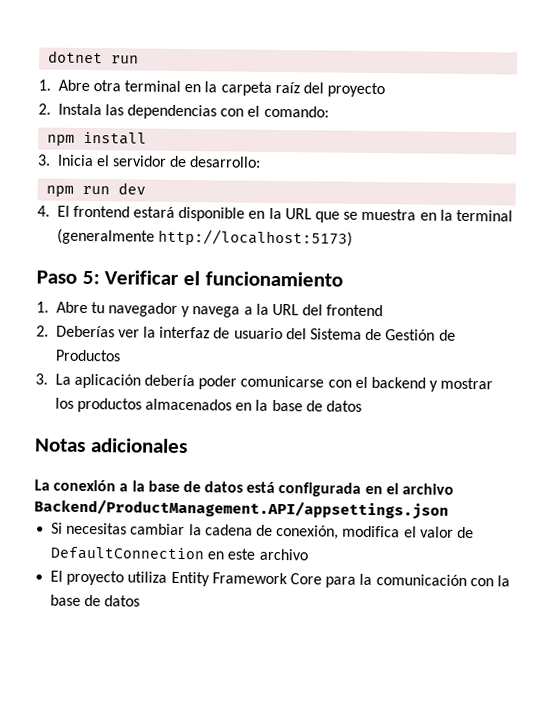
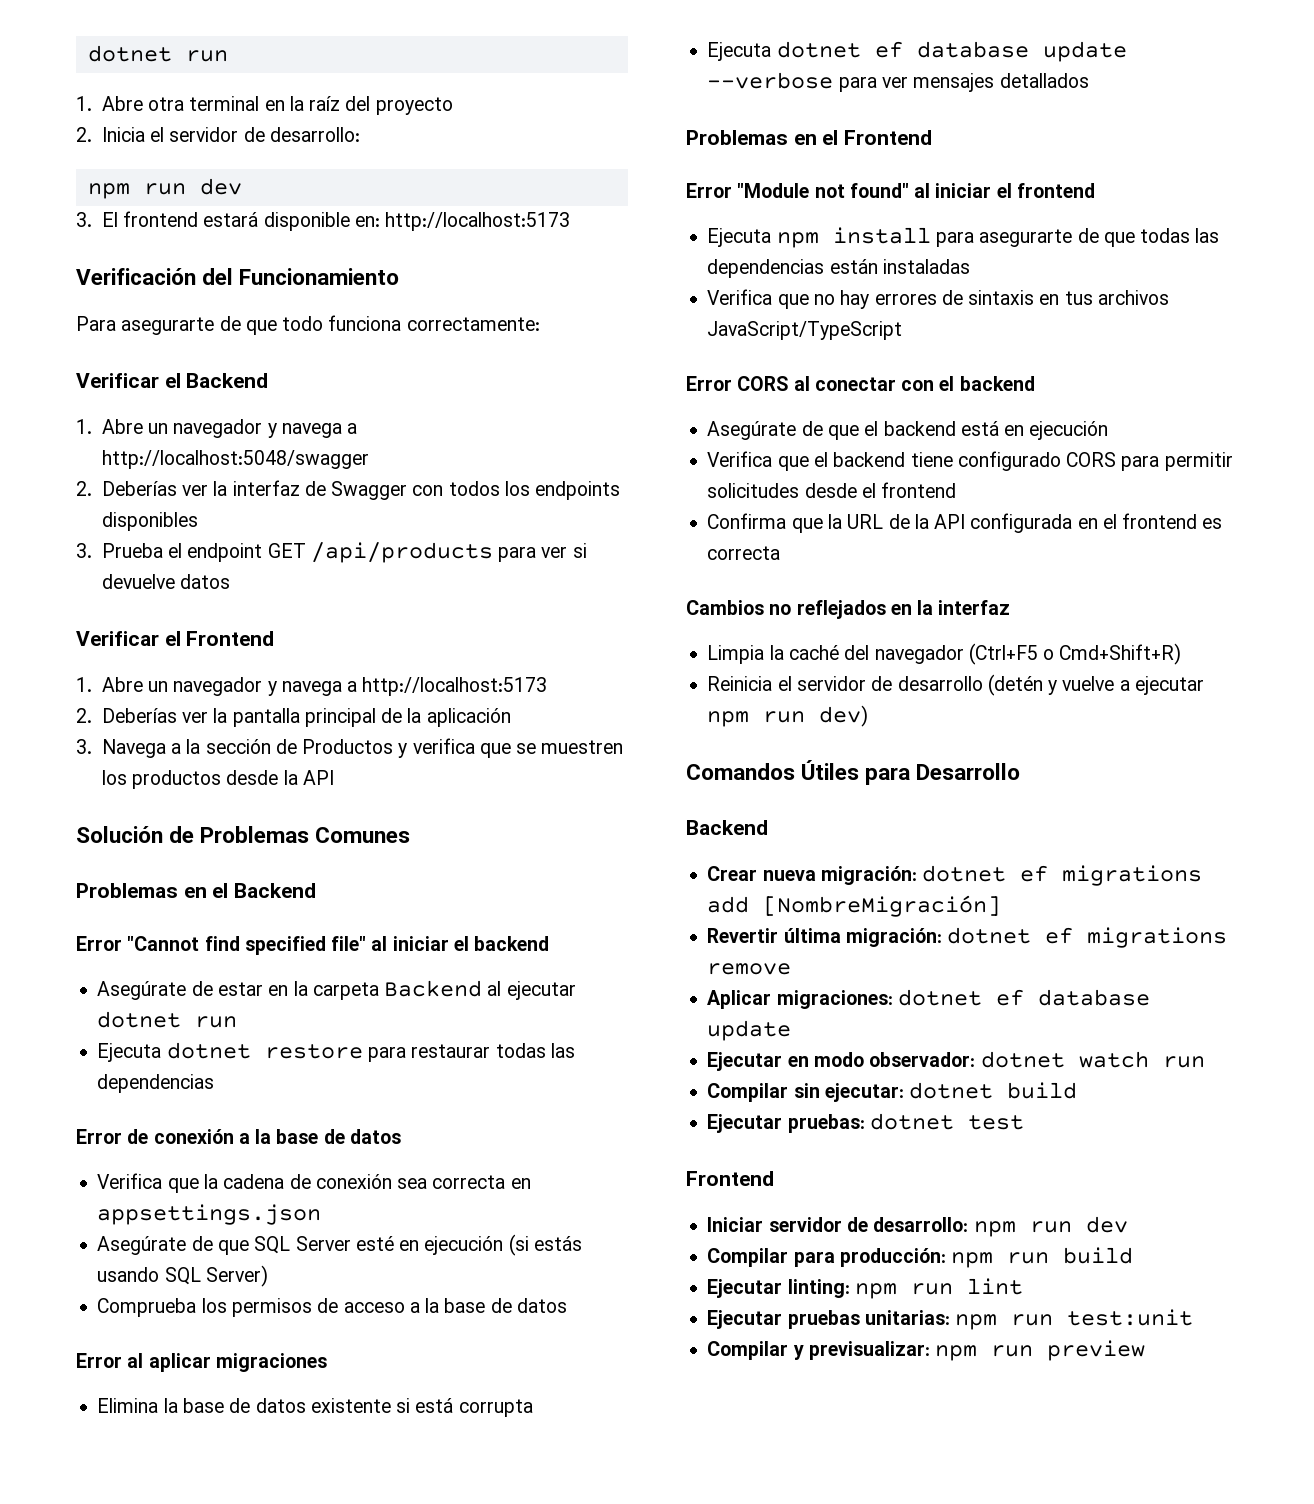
[220,81,272,96] carpeta -> (304, 103) none
[57,103,329,120] [47,131,148,146] [37,154,51,166] Instala las dependencias con el comando: // npm install // 3. -> (92, 134) none
[37,205,50,217] 4. -> [76,212,92,227] 3.
[248,207,513,223] [56,228,353,247] [36,270,343,287] [36,301,384,318] en la URL que se muestra en la terminal (generalmente http://localhost:5173) // Paso 5: Verificar el funcionamiento // 1. Abre tu navegador y navega a la URL del frontend -> [354,212,571,231] [76,268,400,285] [76,315,540,335] [76,373,269,388] [76,419,358,438] [101,450,369,469] en: http://localhost:5173 // Verificación del Funcionamiento // Para asegurarte de que todo funciona correctamente: // Verificar el Backend // 1. Abre un navegador y navega a http://localhost:5048/swagger
[233,327,456,341] [54,349,121,362] [35,373,494,392] [54,397,363,413] [34,438,188,454] [34,479,50,491] usuario del Sistema de Gestión de Productos // 3. La aplicación debería poder comunicarse con el backend y mostrar los productos almacenados en la base de datos // Notas adicionales // La -> [331,481,621,500] [101,512,198,531] [76,542,587,563] [101,574,231,589] [76,631,275,646] [76,677,548,696] [76,708,511,727] [76,738,624,758] [101,770,334,789] [76,826,411,843] [76,883,317,898] [76,936,550,955] [97,980,576,1000] [97,1011,238,1028] [97,1042,575,1062] [97,1074,215,1093] [76,1129,149,1144] Swagger con todos los endpoints disponibles // 3. Prueba el endpoint GET /api/products para ver si devuelve datos // Verificar el Frontend // 1. Abre un navegador y navega a http://localhost:5173 // 2. Deberías ver la pantalla principal de la aplicación // 3. Navega a la sección de Productos y verifica que se muestren los productos desde la API // Solución de Problemas Comunes // Problemas en el Backend // Error "Cannot find specified file" al iniciar el backend // Asegúrate de estar en la carpeta Backend al ejecutar dotnet run // Ejecuta dotnet restore para restaurar todas las dependencias // Error de
[246,481,455,497] [34,498,449,520] [51,522,474,540] [50,546,308,561] [50,570,510,588] [50,594,141,607] está configurada en el archivo Backend/ProductManagement.API/appsettings.json // Si necesitas cambiar la cadena de conexión, modifica el valor de DefaultConnection en este archivo // El proyecto utiliza Entity Framework Core para la comunicación con la base de datos -> [97,1173,531,1193] [97,1204,322,1225] [97,1234,582,1256] [97,1265,268,1287] [97,1298,567,1317] [76,1353,327,1372] [97,1398,533,1417] [707,41,1127,62] [707,72,1089,92] [686,130,933,145] [686,183,1095,198] [707,227,1220,248] [707,259,970,278] [707,289,1169,309] [707,321,903,340] [686,376,1035,391] [707,421,1109,440] [707,451,1233,471] [707,482,957,498] [707,513,1223,533] [707,546,781,560] [686,600,1011,619] [707,643,1182,665] [707,674,1204,696] [707,705,869,727] [686,760,1021,785] [686,820,768,835] [707,865,1203,886] [707,895,1002,917] [707,927,1228,948] [707,963,792,975] [707,989,1150,1009] [707,1020,792,1041] [707,1051,1205,1071] [707,1082,1078,1102] [707,1113,1024,1133] [686,1171,774,1186] [707,1216,1128,1237] [707,1247,1134,1268] [707,1278,1023,1299] [707,1309,1194,1330] [707,1340,1146,1361] // Verifica que la cadena de conexión sea correcta en appsettings.json // Asegúrate de que SQL Server esté en ejecución (si estás usando SQL Server) // Comprueba los permisos de acceso a la base de datos // Error al aplicar migraciones // Elimina la base de datos existente si está corrupta // Ejecuta dotnet ef database update --verbose para ver mensajes detallados // Problemas en el Frontend // Error "Module not found" al iniciar el frontend // Ejecuta npm install para asegurarte de que todas las dependencias están instaladas // Verifica que no hay errores de sintaxis en tus archivos JavaScript/TypeScript // Error CORS al conectar con el backend // Asegúrate de que el backend está en ejecución // Verifica que el backend tiene configurado CORS para permitir solicitudes desde el frontend // Confirma que la URL de la API configurada en el frontend es correcta // Cambios no reflejados en la interfaz // Limpia la caché del navegador (Ctrl+F5 o Cmd+Shift+R) // Reinicia el servidor de desarrollo (detén y vuelve a ejecutar npm run dev) // Comandos Útiles para Desarrollo // Backend // Crear nueva migración: dotnet ef migrations add [NombreMigración] // Revertir última migración: dotnet ef migrations remove // Aplicar migraciones: dotnet ef database update // Ejecutar en modo observador: dotnet watch run // Compilar sin ejecutar: dotnet build // Ejecutar pruebas: dotnet test // Frontend // Iniciar servidor de desarrollo: npm run dev // Compilar para producción: npm run build // Ejecutar linting: npm run lint // Ejecutar pruebas unitarias: npm run test:unit // Compilar y previsualizar: npm run preview

